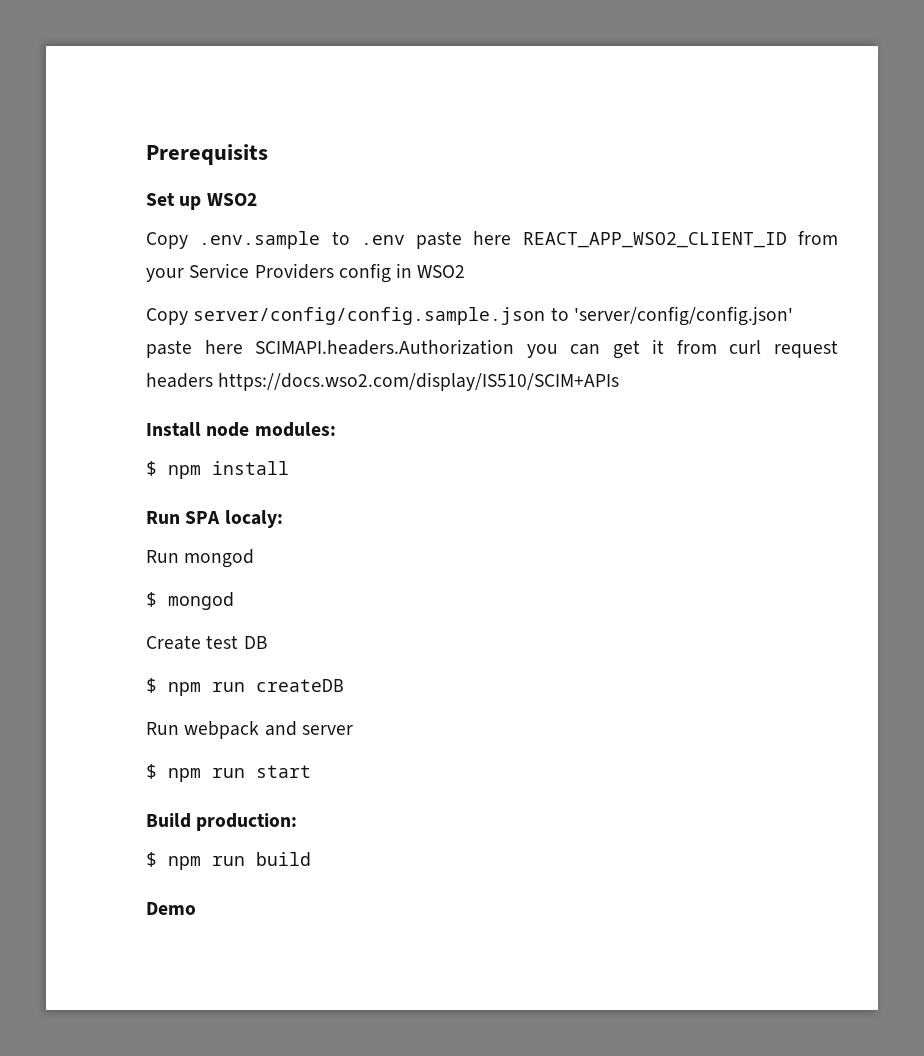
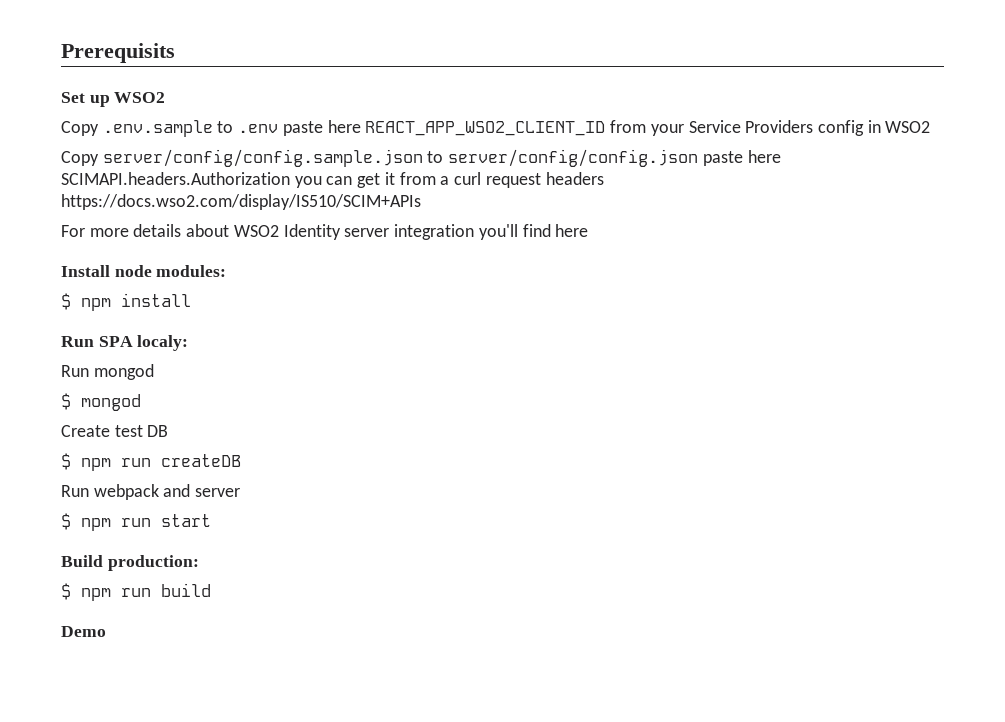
[573,306,793,326] 'server/config/config.json' -> [448,149,699,167] server/config/config.json
(717, 347) none -> [440,176,450,185] a
(620, 381) none -> [61,224,589,240] // For more details about WSO2 Identity server integration you'll find here

